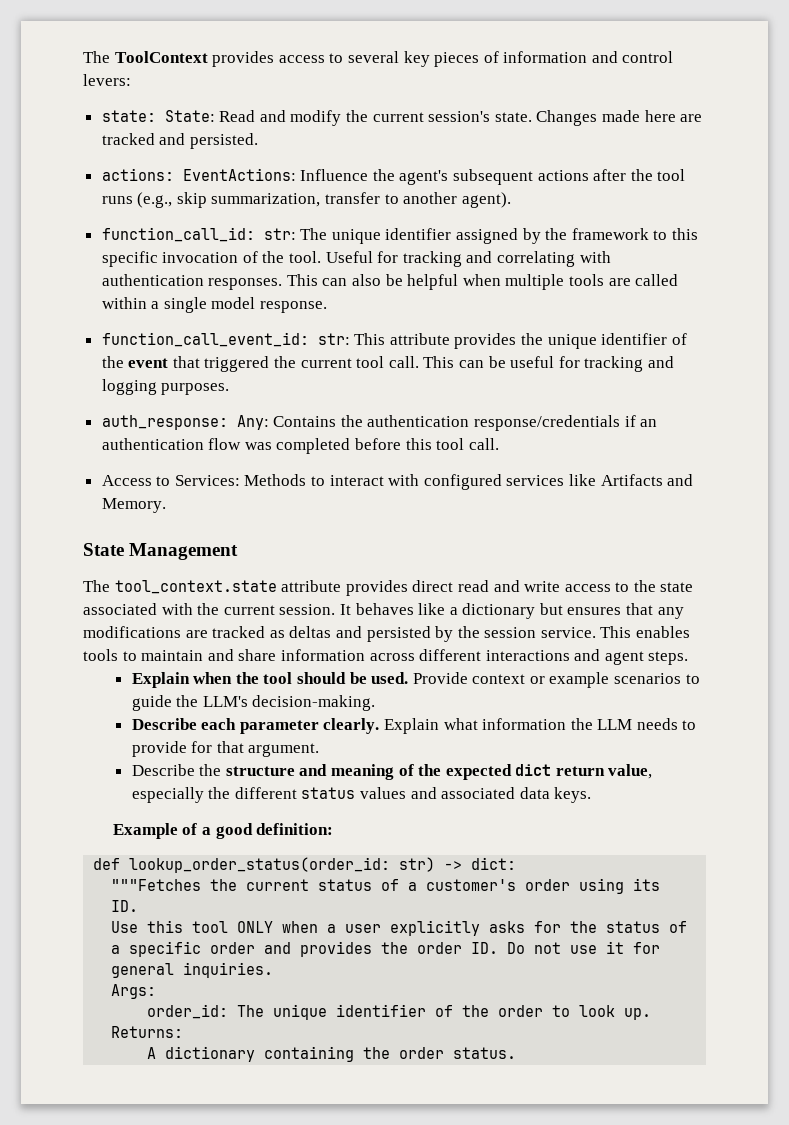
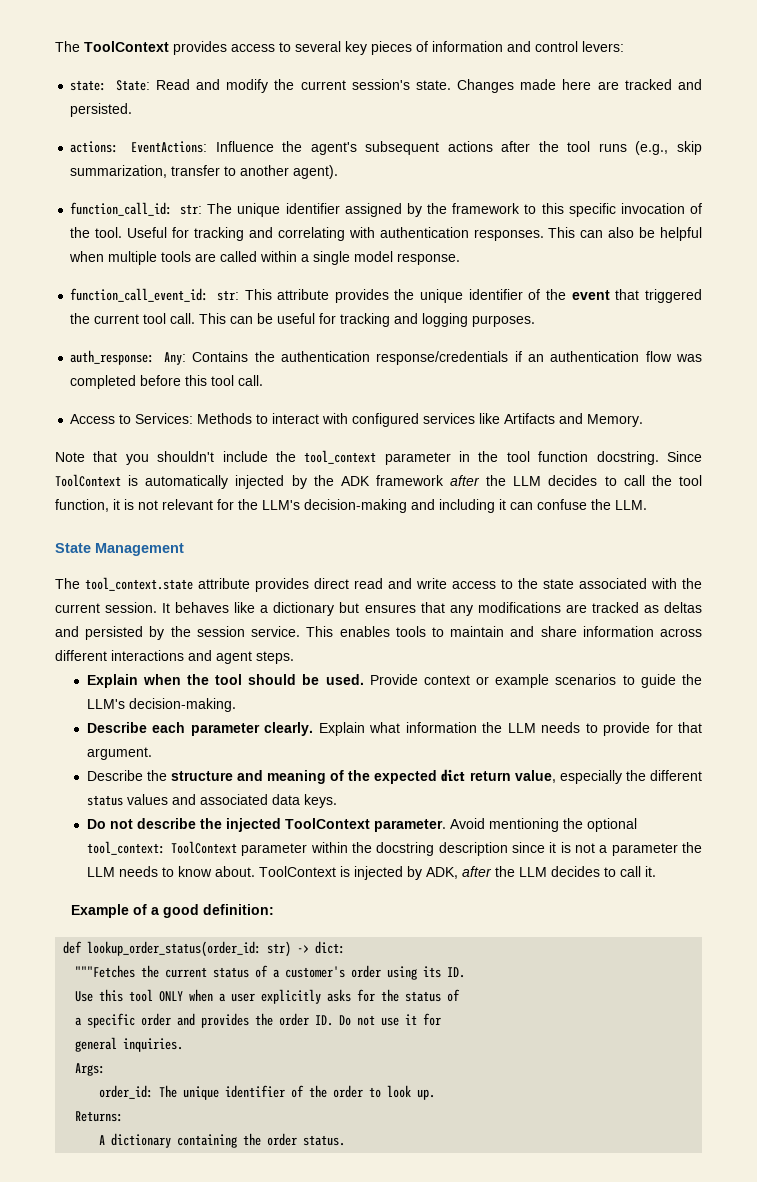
(166, 505) none -> [55,450,702,465] [55,474,702,489] [55,499,647,513] // Note that you shouldn't include the tool_context parameter in the tool function docstring. Since ToolContext is automatically injected by the ADK framework after the LLM decides to call the tool function, it is not relevant for the LLM's decision-making and including it can confuse the LLM.
(592, 795) none -> [86,818,637,832] [86,841,702,856] [86,866,656,880] // Do not describe the injected ToolContext parameter. Avoid mentioning the optional tool_context: ToolContext parameter within the docstring description since it is not a parameter the LLM needs to know about. ToolContext is injected by ADK, after the LLM decides to call it.

